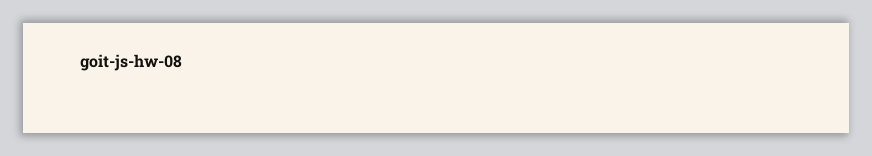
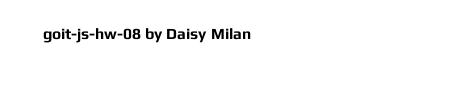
(182, 62) none -> [145,28,251,43] by Daisy Milan

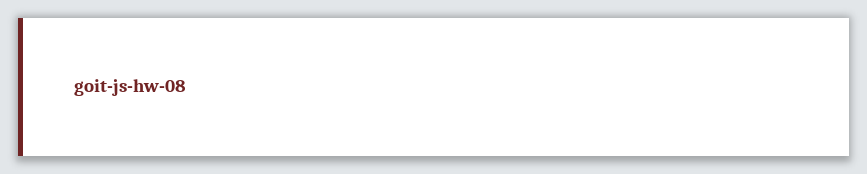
[145,28,251,43] by Daisy Milan -> (186, 87) none

